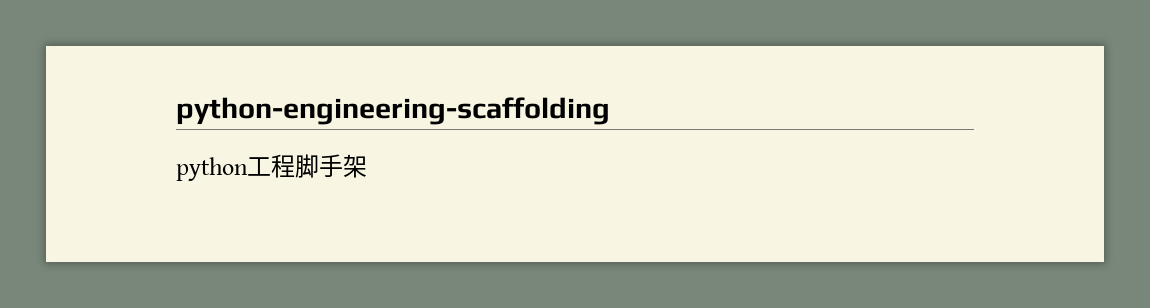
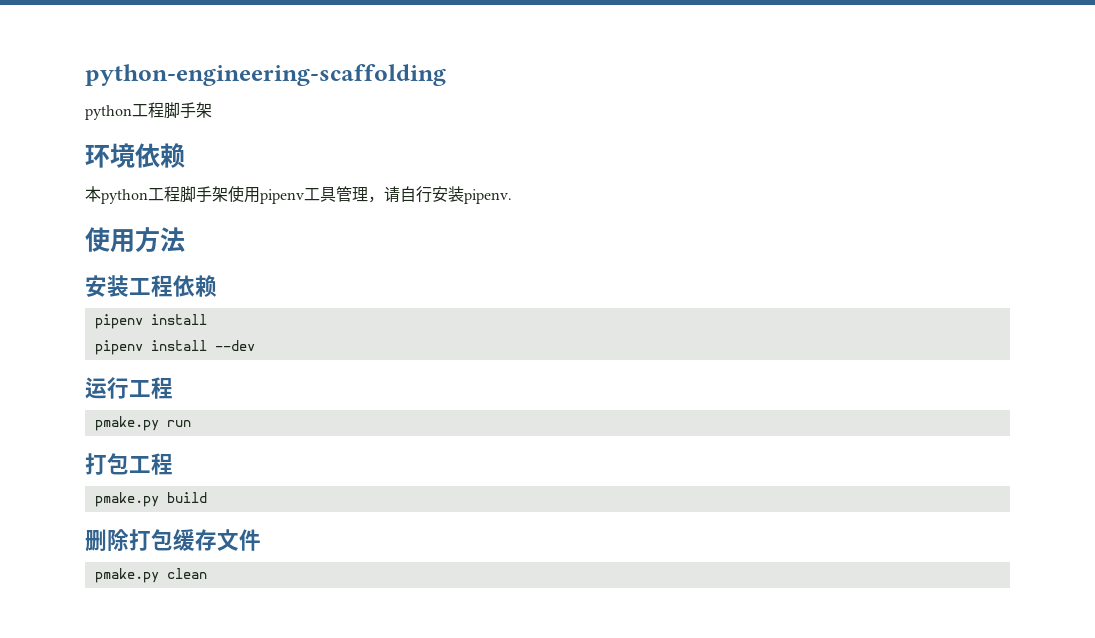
(367, 166) none -> [85,143,185,168] [85,186,512,204] [85,227,185,253] [85,275,217,297] [94,314,207,329] [94,340,255,355] [85,377,173,399] [94,416,191,431] [85,453,173,475] [94,492,207,507] [85,529,261,552] [94,568,207,583] // 环境依赖 // 本python工程脚手架使用pipenv工具管理，请自行安装pipenv. // 使用方法 // 安装工程依赖 // pipenv install // pipenv install --dev // 运行工程 // pmake.py run // 打包工程 // pmake.py build // 删除打包缓存文件 // pmake.py clean

